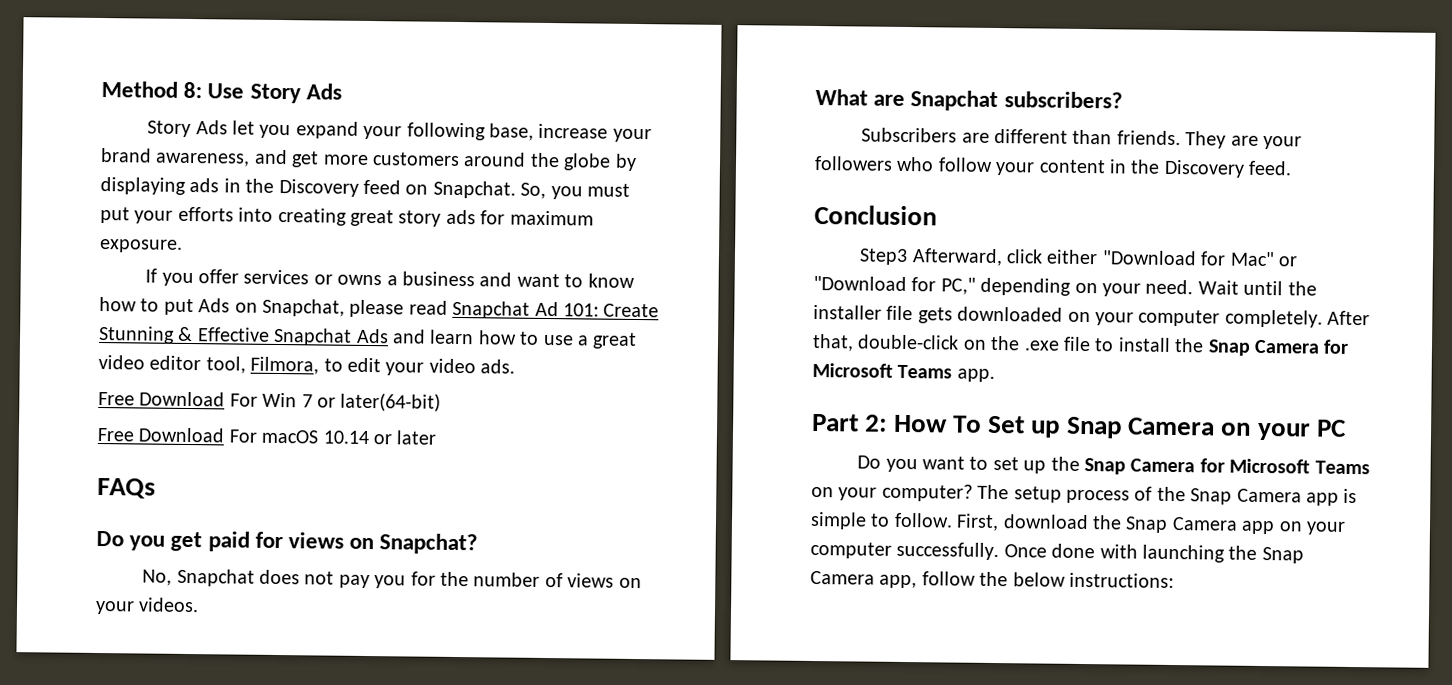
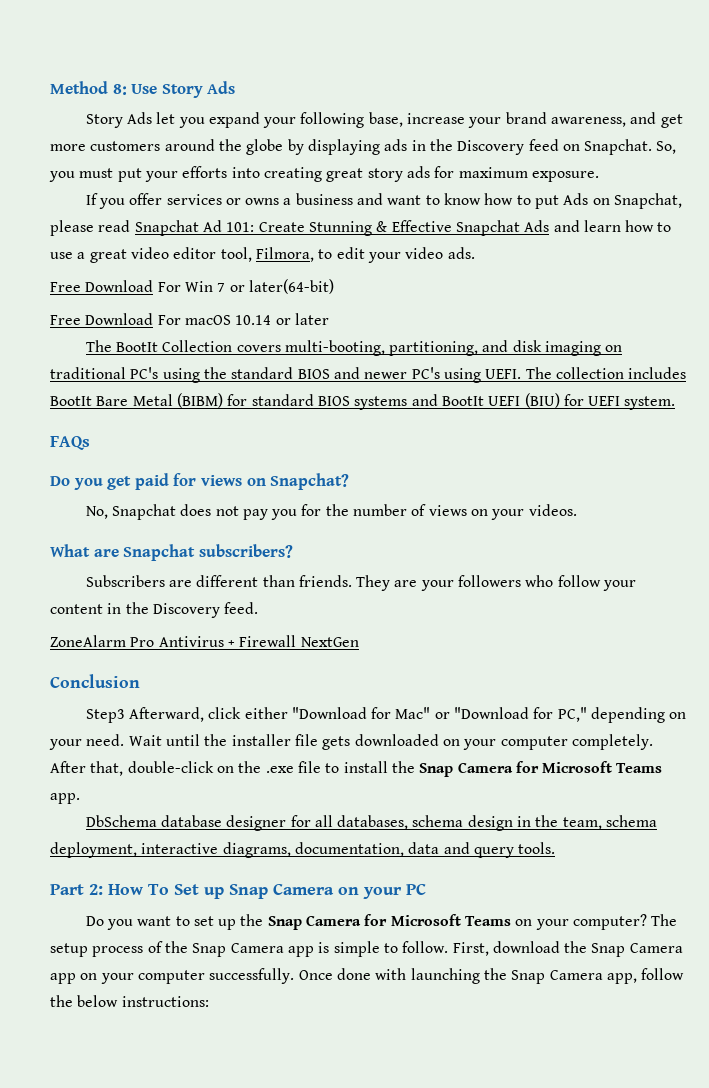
(437, 437) none -> [85,340,623,356] [50,367,687,383] [50,393,676,410] // The BootIt Collection covers multi-booting, partitioning, and disk imaging on traditional PC's using the standard BIOS and newer PC's using UEFI. The collection includes BootIt Bare Metal (BIBM) for standard BIOS systems and BootIt UEFI (BIU) for UEFI system.
(1293, 168) none -> [50,635,359,647] // ZoneAlarm Pro Antivirus + Firewall NextGen
(995, 375) none -> [85,815,658,831] [50,842,556,858] // DbSchema database designer for all databases, schema design in the team, schema deployment, interactive diagrams, documentation, data and query tools.

